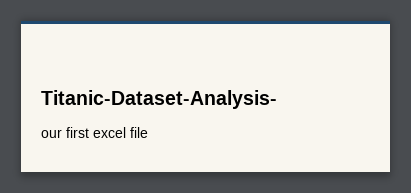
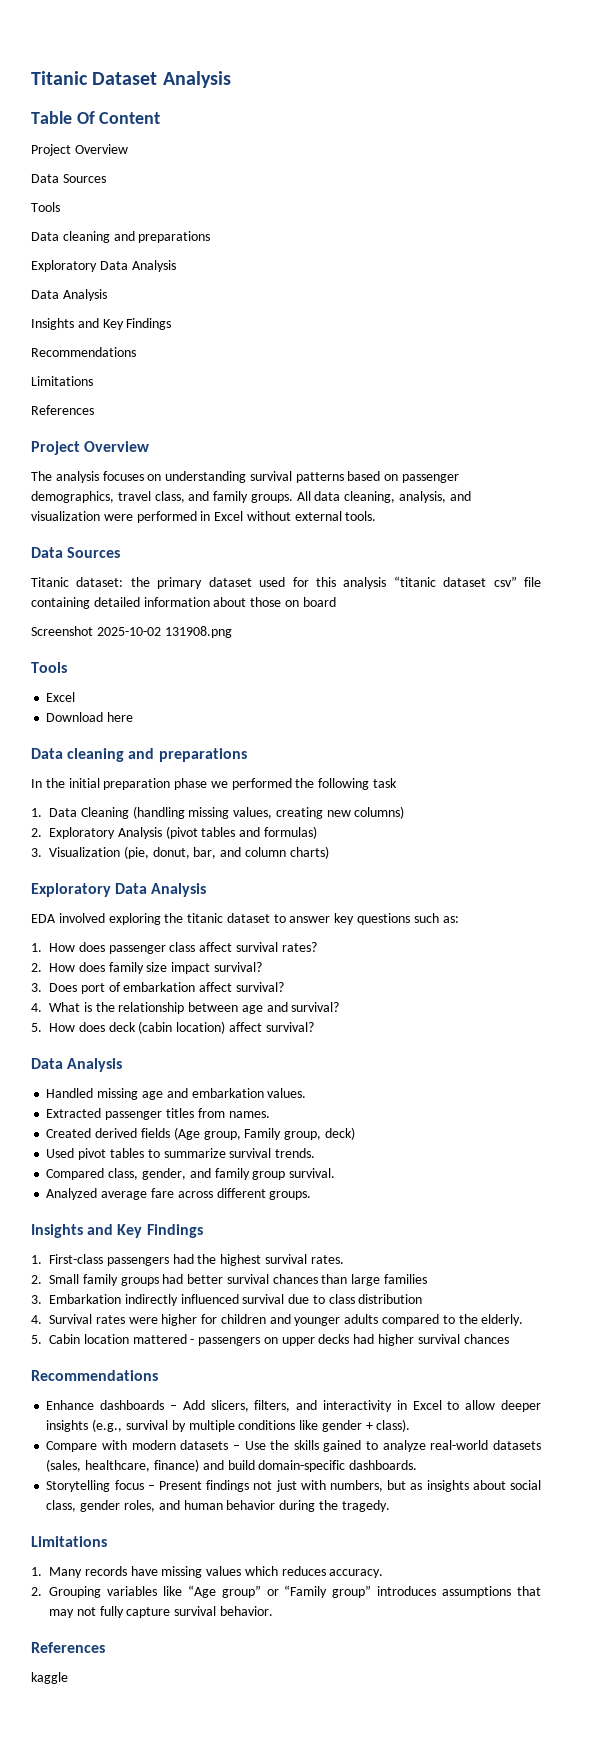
[41,90,277,109] [41,127,148,138] Titanic-Dataset-Analysis- // our first excel file -> [31,71,231,88] [31,111,161,124] [31,144,128,156] [31,174,106,183] [31,202,60,212] [31,231,211,243] [31,260,176,272] [31,289,107,301] [31,318,172,330] [31,347,136,357] [31,376,93,386] [31,405,94,415] [31,441,150,455] [31,471,460,483] [31,491,471,503] [31,511,377,523] [31,547,121,558] [31,576,542,589] [31,597,336,609] [31,626,232,638] [31,662,67,673] [46,692,76,702] [46,712,134,722] [31,748,247,762] [31,778,398,790] [31,806,405,819] [31,826,317,839] [31,846,329,859] [31,883,207,897] [31,913,459,925] [31,942,317,954] [31,962,262,974] [31,982,284,994] [31,1002,340,1014] [31,1021,314,1034] [31,1058,123,1072] [46,1088,307,1100] [46,1108,270,1120] [46,1127,355,1140] [46,1148,316,1160] [46,1168,336,1180] [46,1188,312,1200] [31,1224,203,1238] [31,1254,344,1266] [31,1274,428,1286] [31,1294,423,1306] [31,1314,524,1326] [31,1334,509,1346] [31,1370,158,1381] [46,1400,542,1412] [46,1419,411,1432] [46,1440,541,1452] [46,1459,418,1472] [46,1480,541,1492] [46,1500,390,1512] [31,1536,107,1547] [31,1566,384,1578] [31,1585,541,1598] [49,1606,273,1618] [31,1642,105,1653] [31,1672,68,1684] Titanic Dataset Analysis // Table Of Content // Project Overview // Data Sources // Tools // Data cleaning and preparations // Exploratory Data Analysis // Data Analysis // Insights and Key Findings // Recommendations // Limitations // References // Project Overview // The analysis focuses on understanding survival patterns based on passenger demographics, travel class, and family groups. All data cleaning, analysis, and visualization were performed in Excel without external tools. // Data Sources // Titanic dataset: the primary dataset used for this analysis “titanic dataset csv” file containing detailed information about those on board // Screenshot 2025-10-02 131908.png // Tools // Excel // Download here // Data cleaning and preparations // In the initial preparation phase we performed the following task // 1. Data Cleaning (handling missing values, creating new columns) // 2. Exploratory Analysis (pivot tables and formulas) // 3. Visualization (pie, donut, bar, and column charts) // Exploratory Data Analysis // EDA involved exploring the titanic dataset to answer key questions such as: // 1. How does passenger class affect survival rates? // 2. How does family size impact survival? // 3. Does port of embarkation affect survival? // 4. What is the relationship between age and survival? // 5. How does deck (cabin location) affect survival? // Data Analysis // Handled missing age and embarkation values. // Extracted passenger titles from names. // Created derived fields (Age group, Family group, deck) // Used pivot tables to summarize survival trends. // Compared class, gender, and family group survival. // Analyzed average fare across different groups. // Insights and Key Findings // 1. First-class passengers had the highest survival rates. // 2. Small family groups had better survival chances than large families // 3. Embarkation indirectly influenced survival due to class distribution // 4. Survival rates were higher for children and younger adults compared to the elderly. // 5. Cabin location mattered - passengers on upper decks had higher survival chances // Recommendations // Enhance dashboards – Add slicers, filters, and interactivity in Excel to allow deeper insights (e.g., survival by multiple conditions like gender + class). // Compare with modern datasets – Use the skills gained to analyze real-world datasets (sales, healthcare, finance) and build domain-specific dashboards. // Storytelling focus – Present findings not just with numbers, but as insights about social class, gender roles, and human behavior during the tragedy. // Limitations // 1. Many records have missing values which reduces accuracy. // 2. Grouping variables like “Age group” or “Family group” introduces assumptions that may not fully capture survival behavior. // References // kaggle

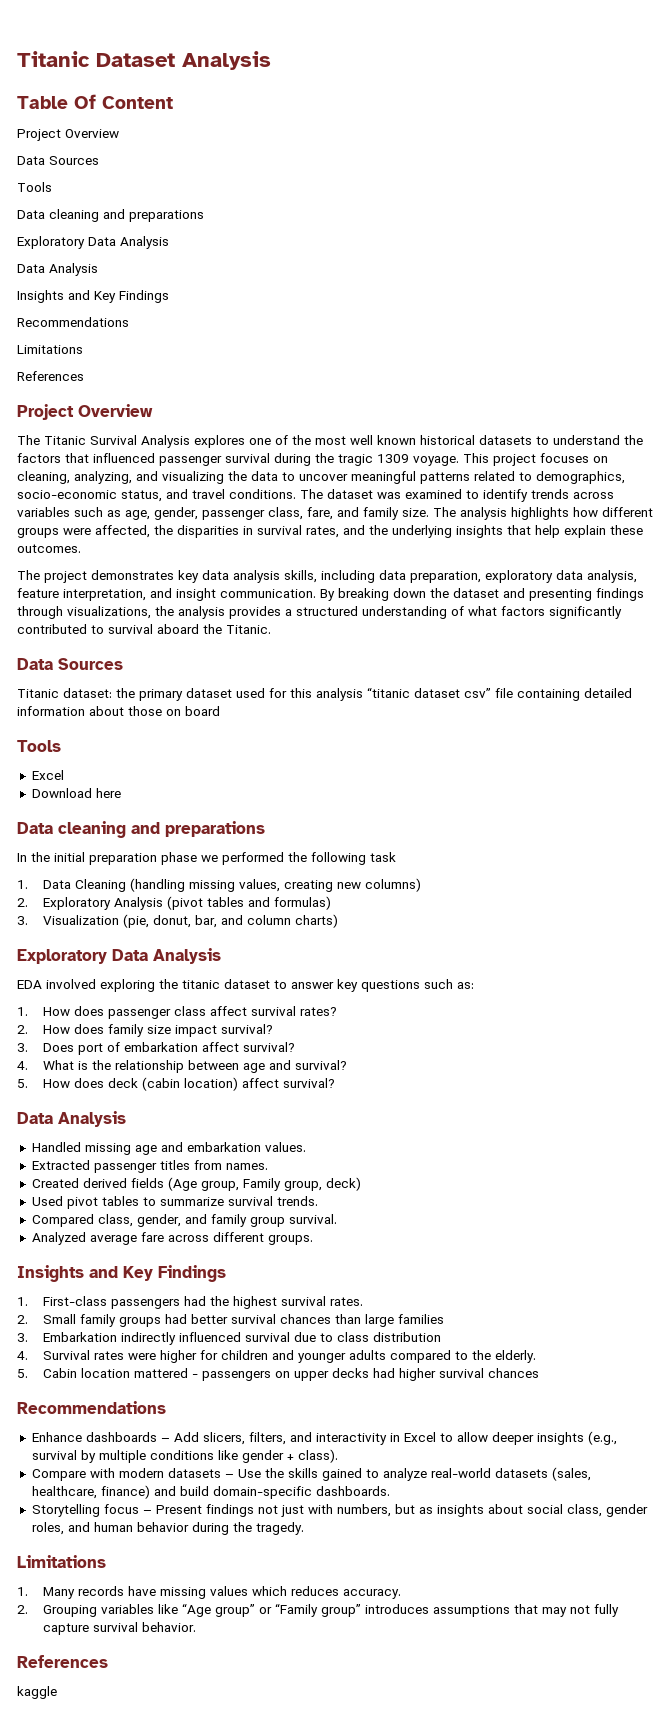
[55,471,460,483] [31,491,471,503] [31,511,377,523] analysis focuses on understanding survival patterns based on passenger demographics, travel class, and family groups. All data cleaning, analysis, and visualization were performed in Excel without external tools. -> [44,435,643,448] [17,453,608,466] [17,471,625,484] [17,489,614,502] [17,507,653,520] [17,525,643,538] [17,544,81,553] [17,570,637,583] [17,588,644,601] [17,606,622,619] [17,624,271,634] Titanic Survival Analysis explores one of the most well known historical datasets to understand the factors that influenced passenger survival during the tragic 1309 voyage. This project focuses on cleaning, analyzing, and visualizing the data to uncover meaningful patterns related to demographics, socio-economic status, and travel conditions. The dataset was examined to identify trends across variables such as age, gender, passenger class, fare, and family size. The analysis highlights how different groups were affected, the disparities in survival rates, and the underlying insights that help explain these outcomes. // The project demonstrates key data analysis skills, including data preparation, exploratory data analysis, feature interpretation, and insight communication. By breaking down the dataset and presenting findings through visualizations, the analysis provides a structured understanding of what factors significantly contributed to survival aboard the Titanic.
[31,626,232,638] // Screenshot 2025-10-02 131908.png -> (220, 711) none

